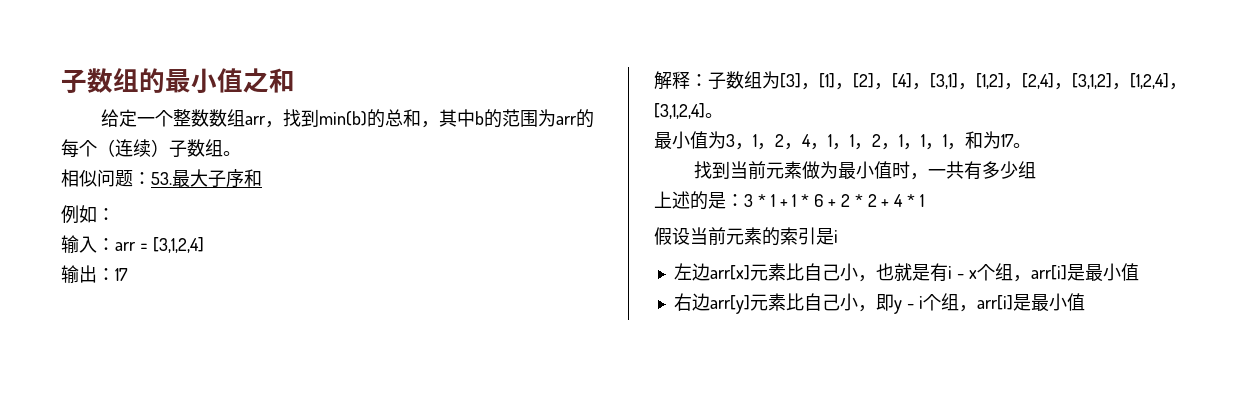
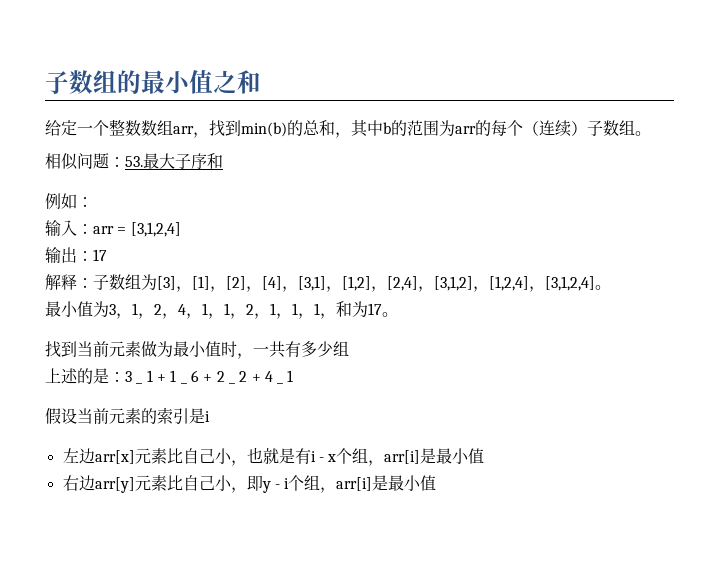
[757,194,766,207] * -> [136,382,143,384] _
[801,194,810,207] * -> [180,382,187,384] _
[854,194,863,207] * -> [228,382,235,384] _
[907,194,916,207] * -> [277,382,284,384] _

